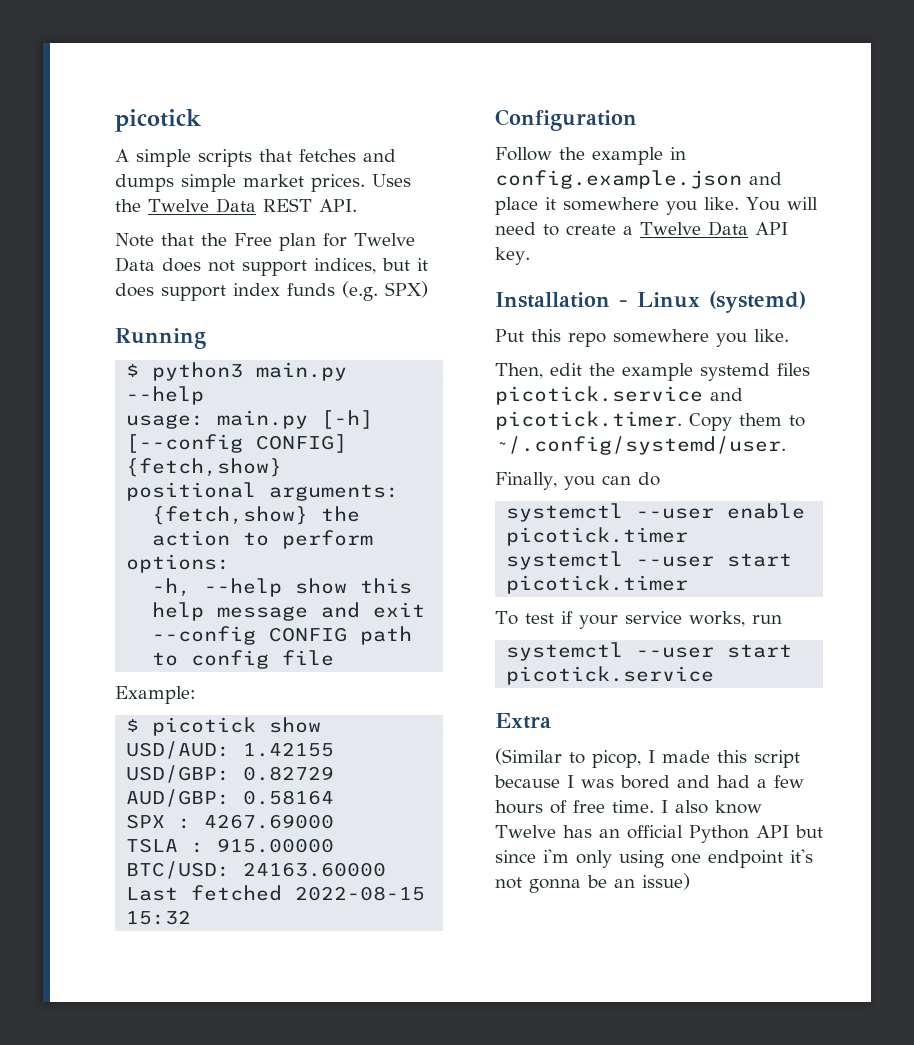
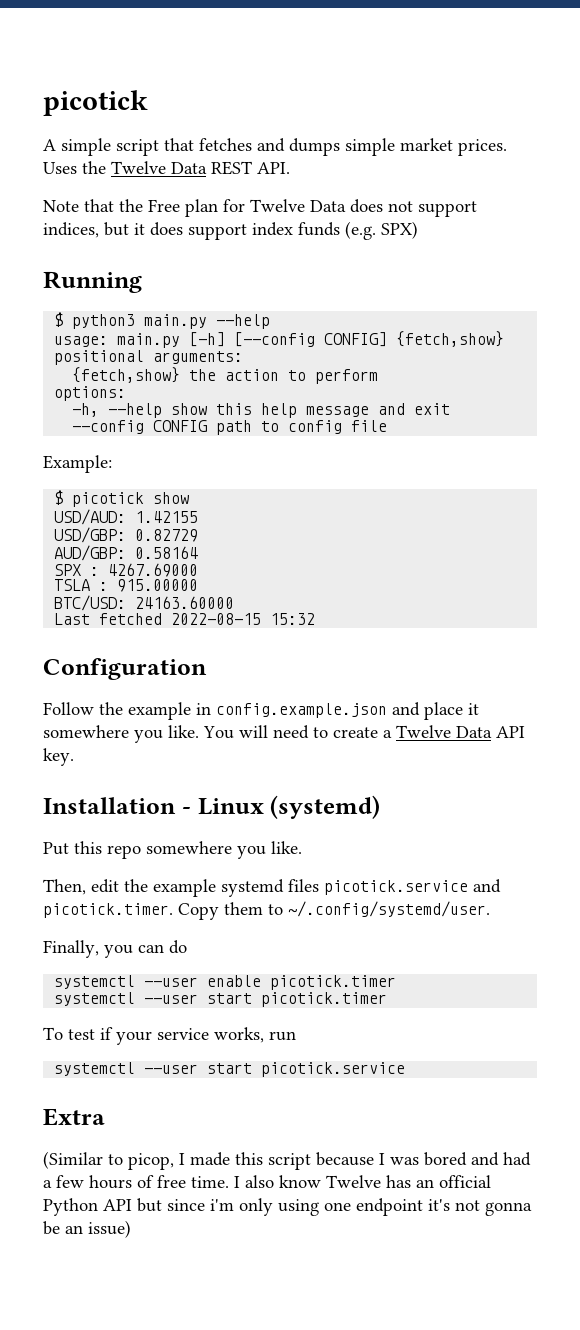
[198,149,252,167] scripts -> [116,139,159,156] script

